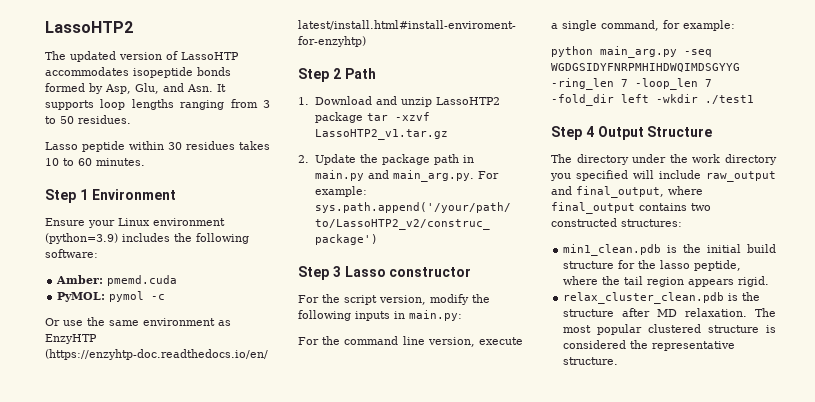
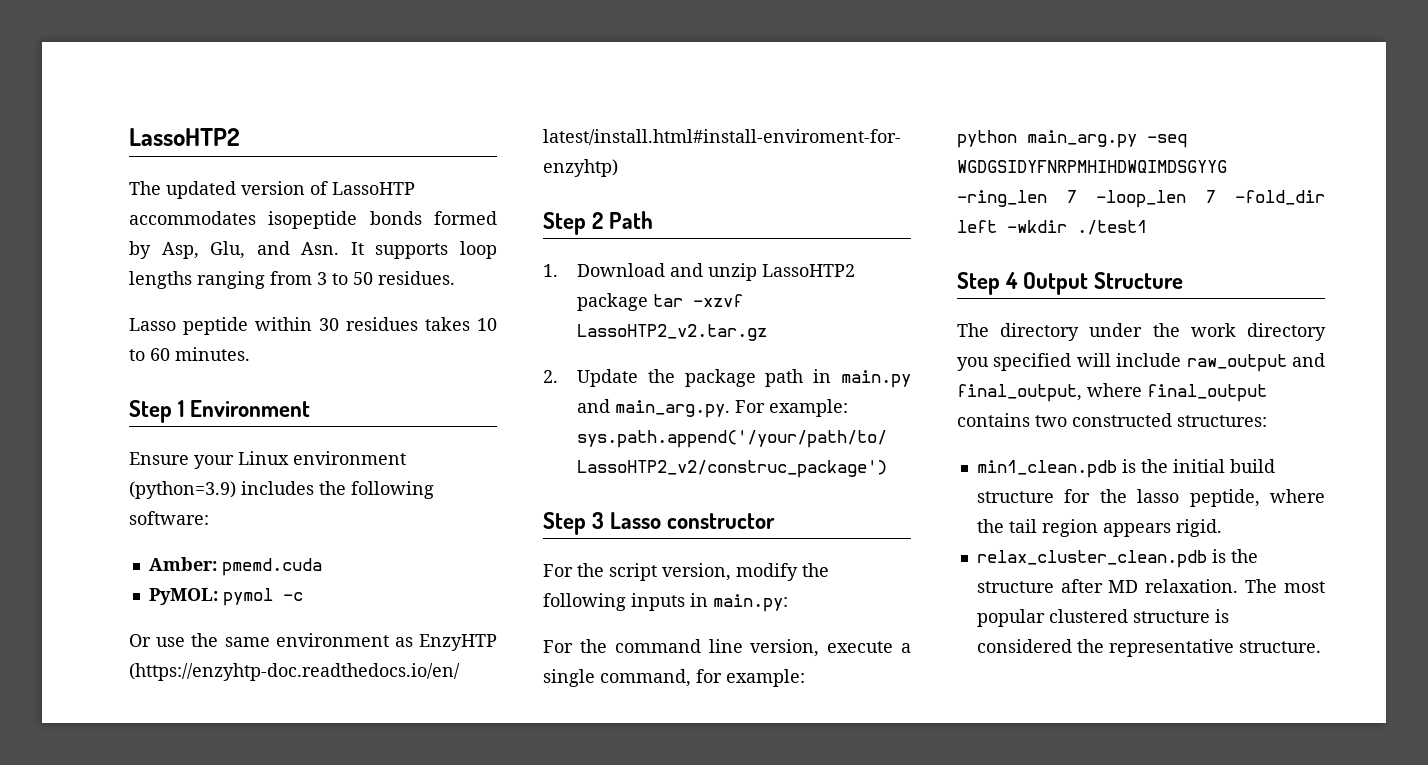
[314,129,448,140] LassoHTP2_v1.tar.gz -> [577,324,768,341] LassoHTP2_v2.tar.gz

